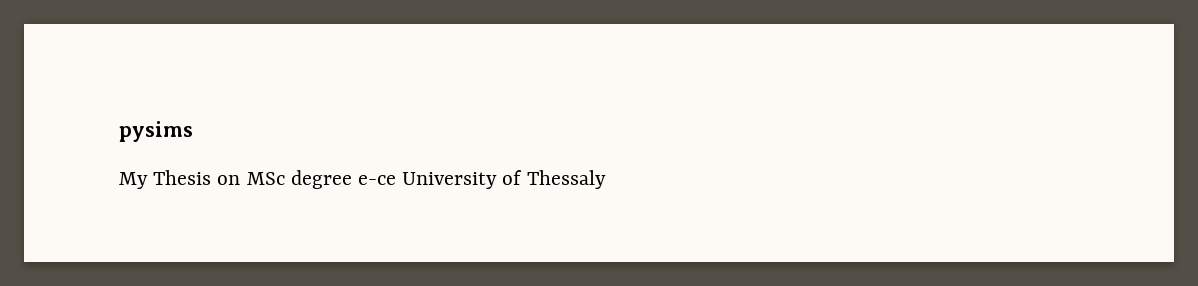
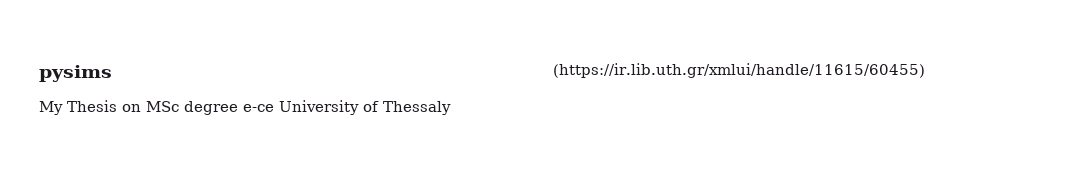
(606, 179) none -> [553,63,925,78] (https://ir.lib.uth.gr/xmlui/handle/11615/60455)

